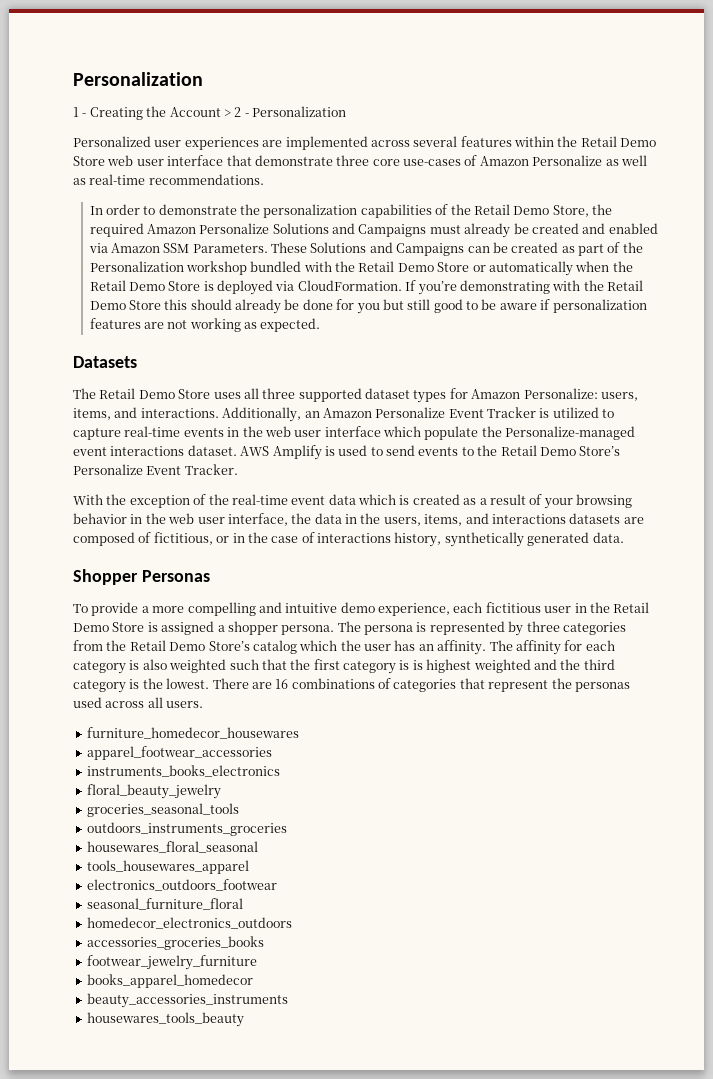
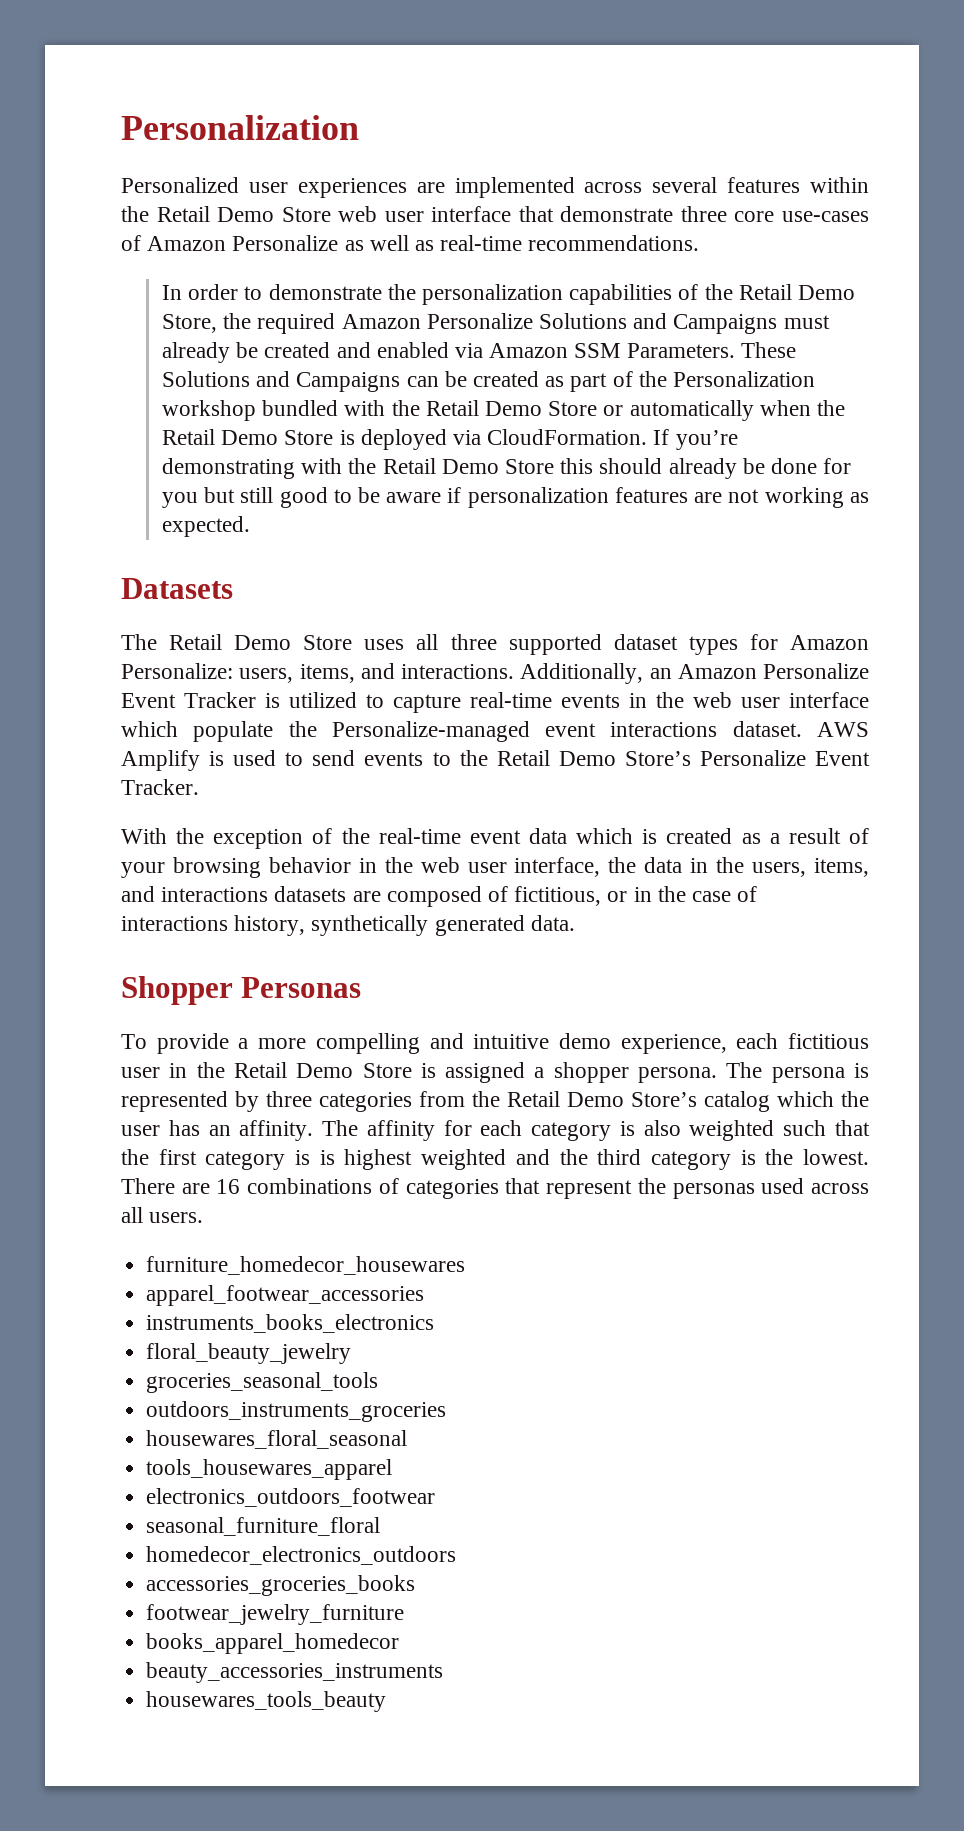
[73,72,203,86] [73,106,346,120] Personalization // 1 - Creating the Account > 2 - Personalization -> [121,115,359,140] Personalization

